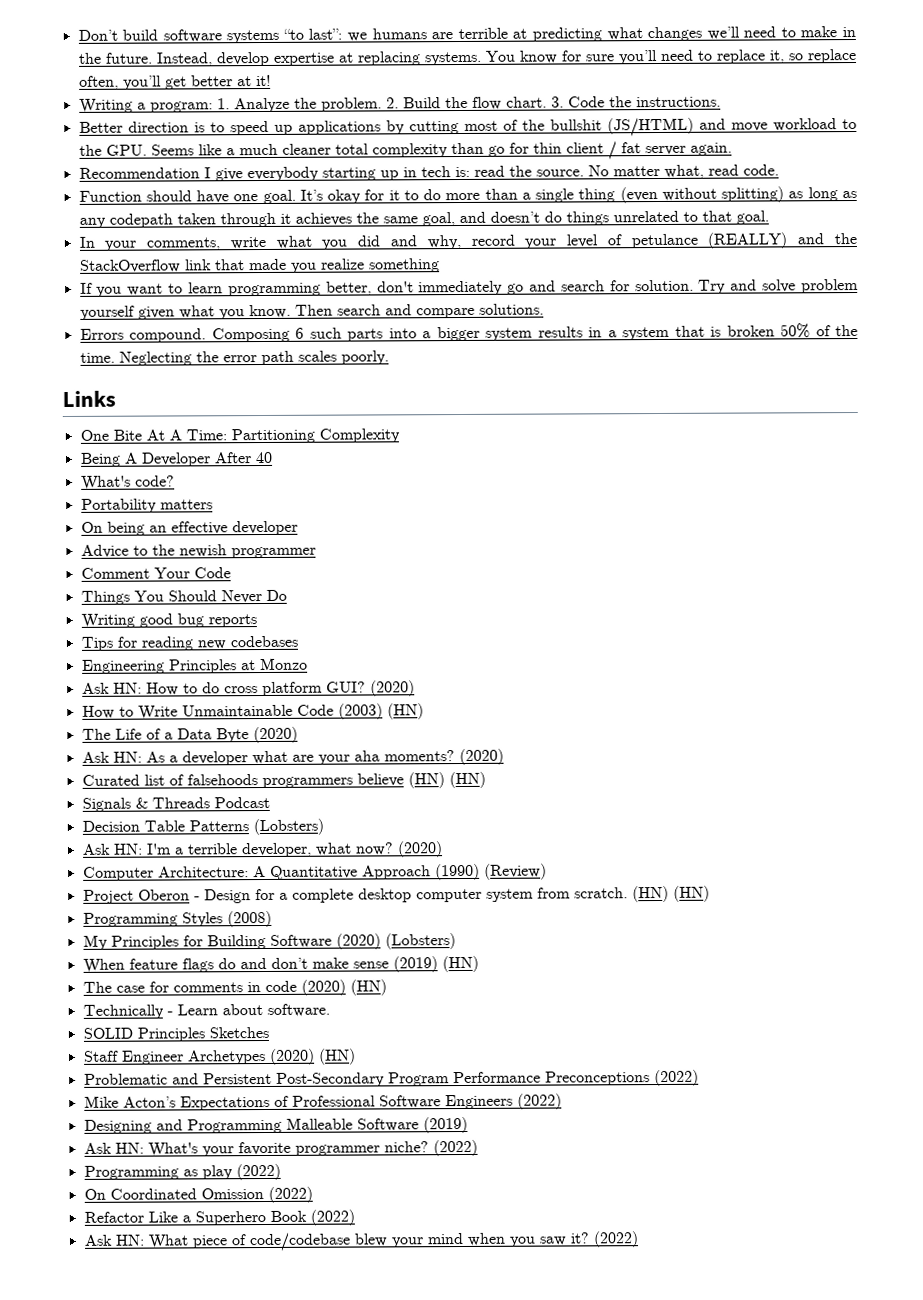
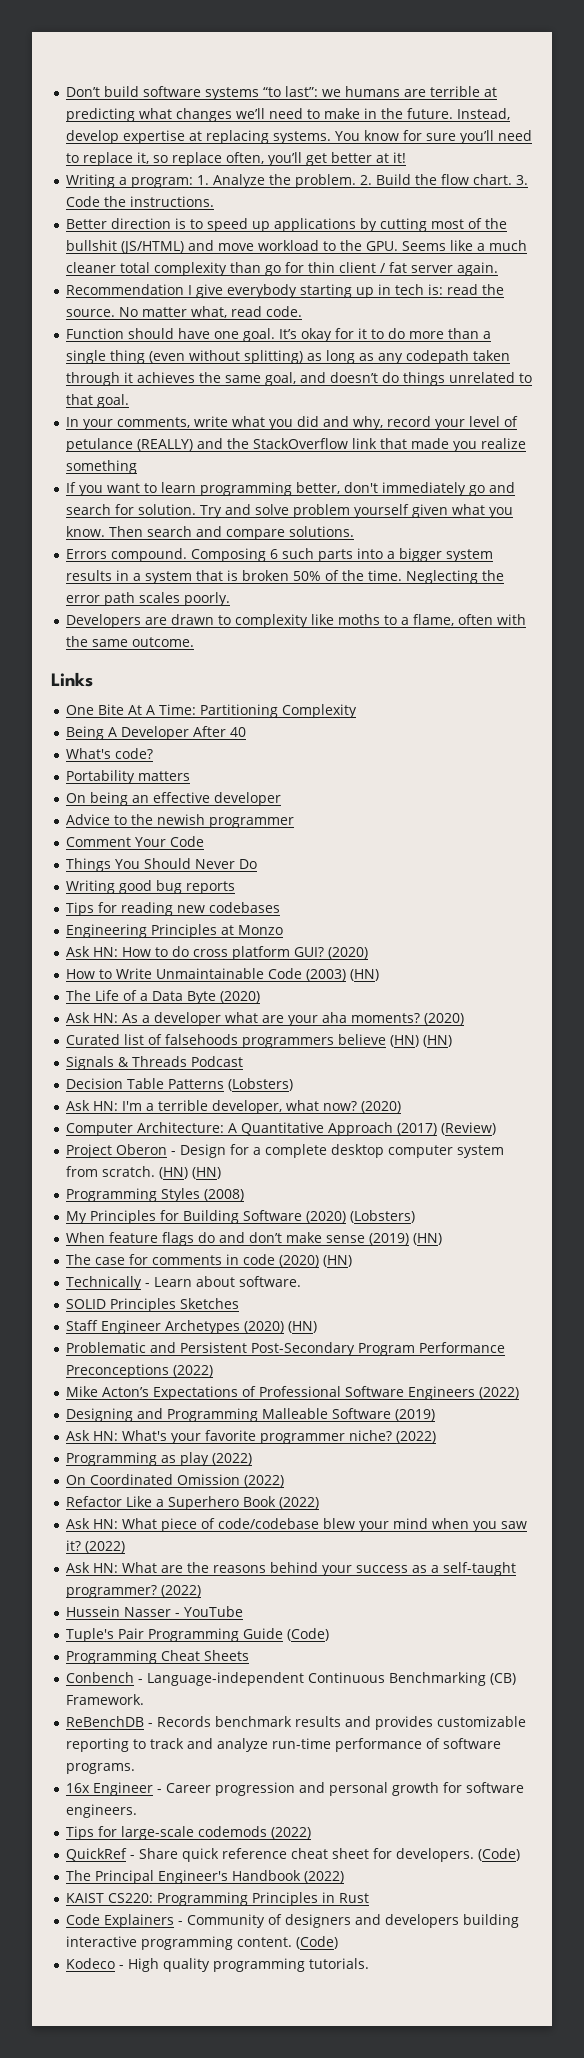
(389, 357) none -> [66,614,527,628] [66,636,195,647] // Developers are drawn to complexity like moths to a flame, often with the same outcome.
[434,863,480,881] (1990) -> [397,1123,438,1135] (2017)
(639, 1239) none -> [66,1562,517,1576] [66,1585,202,1598] [66,1606,244,1617] [66,1628,330,1642] [66,1650,250,1664] [66,1672,517,1686] [66,1694,145,1705] [66,1716,527,1730] [66,1738,502,1752] [66,1763,136,1774] [66,1782,525,1796] [66,1804,138,1818] [66,1826,312,1840] [66,1848,521,1862] [66,1870,345,1884] [66,1892,370,1906] [66,1914,520,1928] [66,1936,339,1950] [66,1958,370,1972] // Ask HN: What are the reasons behind your success as a self-taught programmer? (2022) // Hussein Nasser - YouTube // Tuple's Pair Programming Guide (Code) // Programming Cheat Sheets // Conbench - Language-independent Continuous Benchmarking (CB) Framework. // ReBenchDB - Records benchmark results and provides customizable reporting to track and analyze run-time performance of software programs. // 16x Engineer - Career progression and personal growth for software engineers. // Tips for large-scale codemods (2022) // QuickRef - Share quick reference cheat sheet for developers. (Code) // The Principal Engineer's Handbook (2022) // KAIST CS220: Programming Principles in Rust // Code Explainers - Community of designers and developers building interactive programming content. (Code) // Kodeco - High quality programming tutorials.

